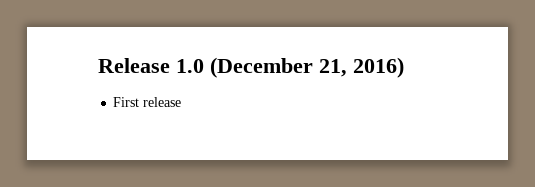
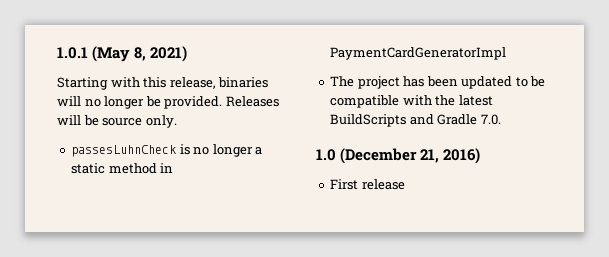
[98,58,170,73] Release -> [57,46,188,62] [57,77,269,90] [57,96,279,109] [57,115,177,128] [71,144,263,157] [71,163,174,174] [330,47,507,60] [330,76,546,89] [330,95,493,108] [330,114,501,127] 1.0.1 (May 8, 2021) // Starting with this release, binaries will no longer be provided. Releases will be source only. // passesLuhnCheck is no longer a static method in PaymentCardGeneratorImpl // The project has been updated to be compatible with the latest BuildScripts and Gradle 7.0. //

